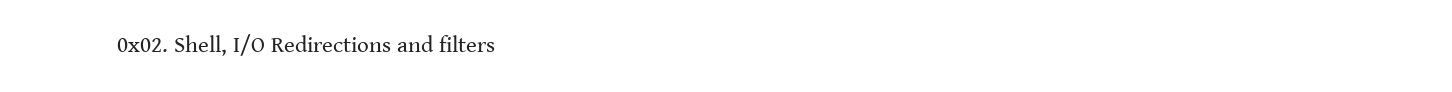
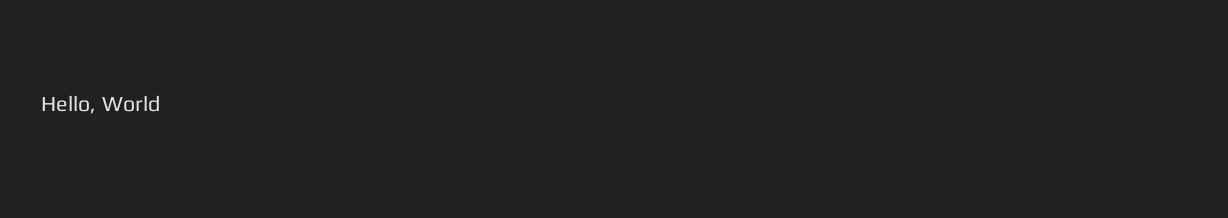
[117,34,496,56] 0x02. Shell, I/O Redirections and filters -> [41,95,160,114] Hello, World

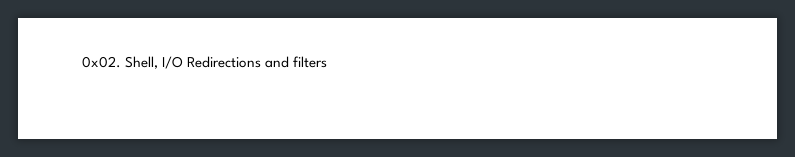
[41,95,160,114] Hello, World -> [82,56,328,69] 0x02. Shell, I/O Redirections and filters

